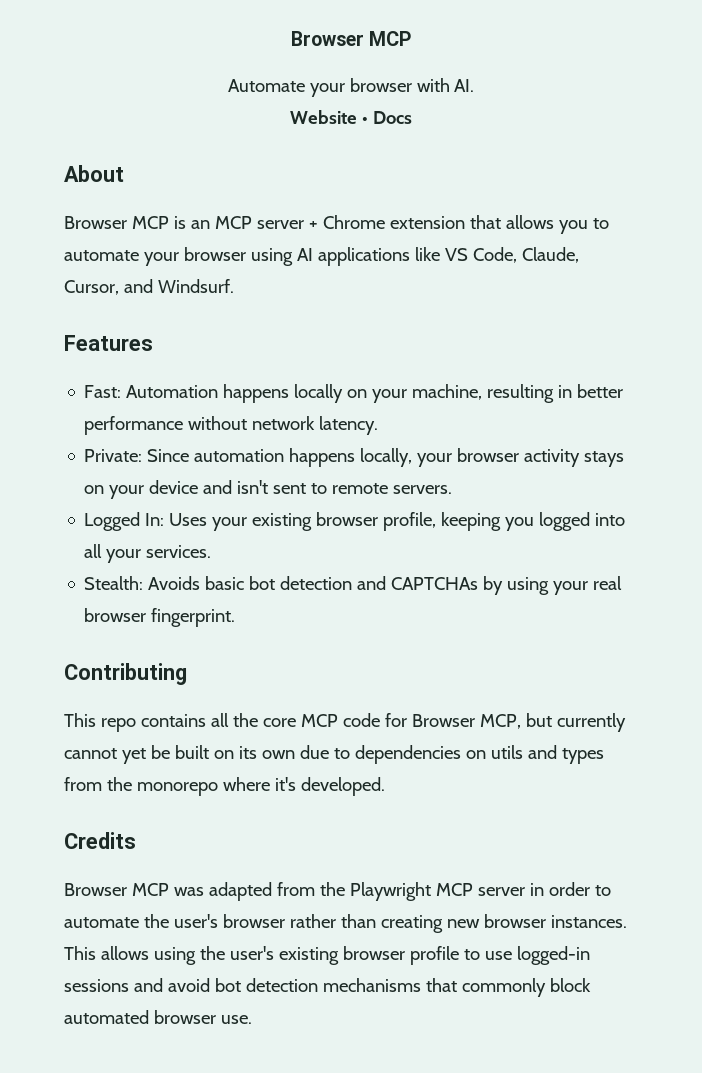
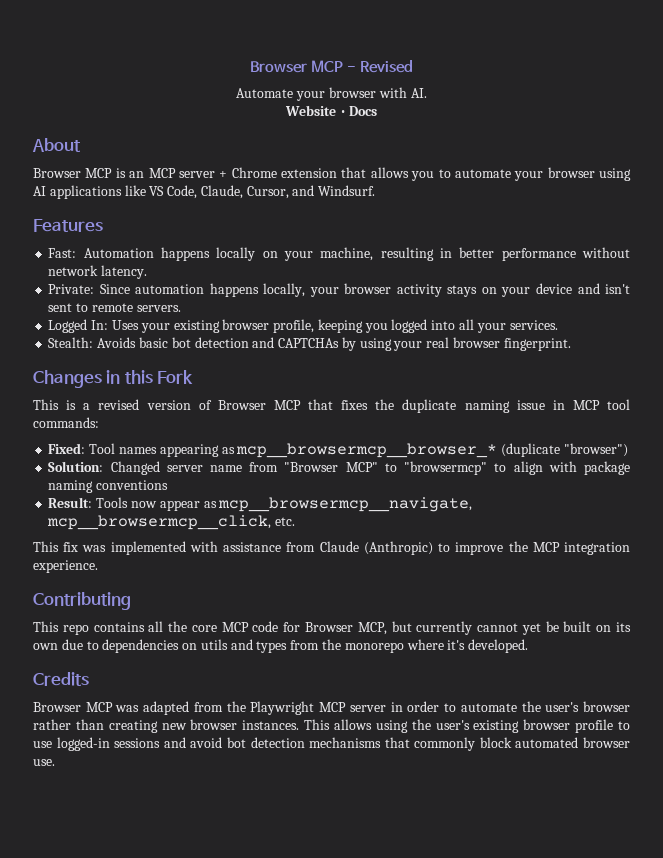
[290,31,412,46] Browser MCP -> [249,60,414,73] Browser MCP - Revised
(236, 617) none -> [33,370,194,388] [33,399,630,413] [33,417,99,428] [48,443,628,458] [48,461,630,475] [48,480,169,493] [48,497,473,512] [47,515,296,530] [33,541,630,555] [33,560,98,573] // Changes in this Fork // This is a revised version of Browser MCP that fixes the duplicate naming issue in MCP tool commands: // Fixed: Tool names appearing as mcp__browsermcp__browser_* (duplicate "browser") // Solution: Changed server name from "Browser MCP" to "browsermcp" to align with package naming conventions // Result: Tools now appear as mcp__browsermcp__navigate, mcp__browsermcp__click, etc. // This fix was implemented with assistance from Claude (Anthropic) to improve the MCP integration experience.

